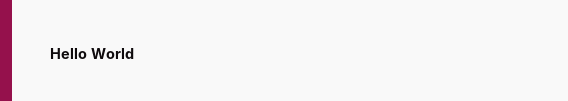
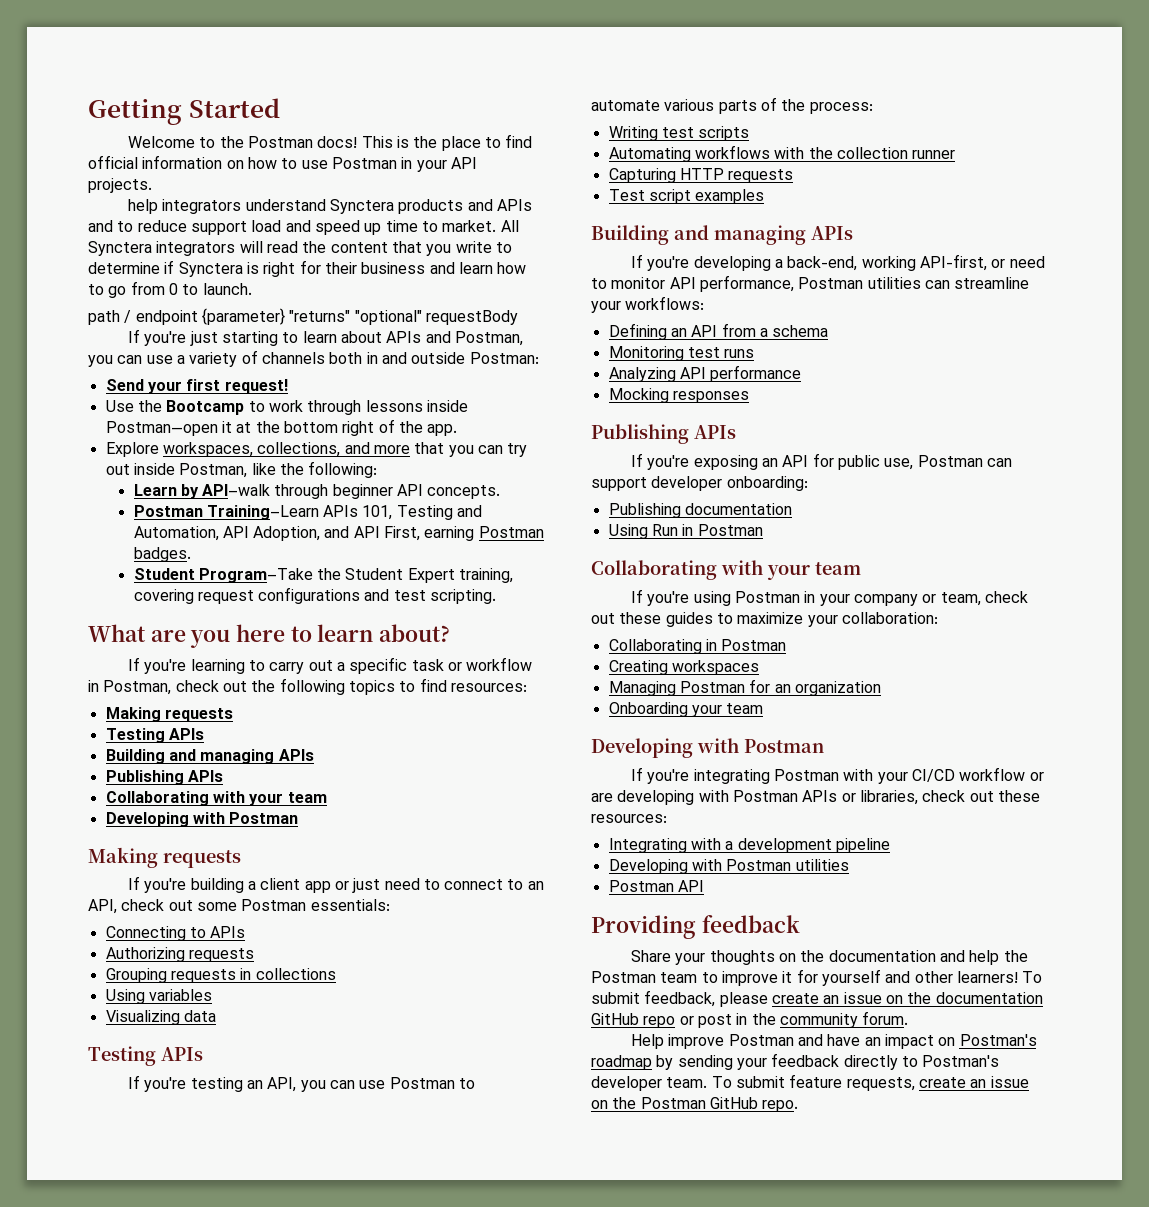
[50,48,134,59] Hello World -> [88,98,280,125] [127,134,533,151] [88,155,477,172] [88,178,152,193] [127,199,532,214] [88,220,519,235] [88,241,512,256] [88,260,527,277] [88,281,252,298] [88,308,518,325] [127,329,523,346] [88,350,539,367] [105,379,288,394] [105,400,468,415] [105,419,458,436] [105,442,528,457] [105,461,378,478] [133,484,501,499] [133,505,483,520] [133,526,544,541] [133,547,191,562] [133,568,514,583] [133,587,497,604] [88,624,451,648] [127,657,533,674] [88,678,527,695] [105,707,233,722] [105,728,204,743] [105,749,314,764] [105,770,223,785] [105,791,327,806] [105,812,299,827] [88,847,241,868] [127,876,544,893] [88,899,390,914] [105,926,246,941] [105,947,254,962] [105,968,336,983] [105,989,212,1004] [105,1010,216,1025] [88,1046,203,1066] [127,1075,475,1092] [591,97,873,114] [608,126,750,141] [608,145,956,162] [608,168,794,183] [608,189,765,204] [591,225,853,245] [630,254,1045,271] [591,275,1030,292] [591,296,705,313] [608,323,829,340] [608,346,755,361] [608,365,802,382] [608,388,749,403] [591,424,736,444] [630,453,1012,470] [591,476,808,491] [608,503,792,518] [608,524,763,539] [591,560,861,580] [630,589,1028,606] [591,612,938,627] [608,639,787,654] [608,660,759,675] [608,679,881,696] [608,702,764,717] [591,738,824,758] [630,767,1044,784] [591,790,1040,805] [591,814,667,823] [608,838,890,853] [608,859,849,874] [608,880,704,892] [591,915,800,939] [630,950,1028,965] [591,969,1043,986] [591,990,1043,1007] [591,1011,909,1028] [630,1034,1037,1049] [591,1053,1000,1070] [591,1074,1029,1091] [591,1097,799,1112] Getting Started // Welcome to the Postman docs! This is the place to find official information on how to use Postman in your API projects. // help integrators understand Synctera products and APIs and to reduce support load and speed up time to market. All Synctera integrators will read the content that you write to determine if Synctera is right for their business and learn how to go from 0 to launch. // path / endpoint {parameter} "returns" "optional" requestBody // If you're just starting to learn about APIs and Postman, you can use a variety of channels both in and outside Postman: // Send your first request! // Use the Bootcamp to work through lessons inside Postman—open it at the bottom right of the app. // Explore workspaces, collections, and more that you can try out inside Postman, like the following: // Learn by API–walk through beginner API concepts. // Postman Training–Learn APIs 101, Testing and Automation, API Adoption, and API First, earning Postman badges. // Student Program–Take the Student Expert training, covering request configurations and test scripting. // What are you here to learn about? // If you're learning to carry out a specific task or workflow in Postman, check out the following topics to find resources: // Making requests // Testing APIs // Building and managing APIs // Publishing APIs // Collaborating with your team // Developing with Postman // Making requests // If you're building a client app or just need to connect to an API, check out some Postman essentials: // Connecting to APIs // Authorizing requests // Grouping requests in collections // Using variables // Visualizing data // Testing APIs // If you're testing an API, you can use Postman to automate various parts of the process: // Writing test scripts // Automating workflows with the collection runner // Capturing HTTP requests // Test script examples // Building and managing APIs // If you're developing a back-end, working API-first, or need to monitor API performance, Postman utilities can streamline your workflows: // Defining an API from a schema // Monitoring test runs // Analyzing API performance // Mocking responses // Publishing APIs // If you're exposing an API for public use, Postman can support developer onboarding: // Publishing documentation // Using Run in Postman // Collaborating with your team // If you're using Postman in your company or team, check out these guides to maximize your collaboration: // Collaborating in Postman // Creating workspaces // Managing Postman for an organization // Onboarding your team // Developing with Postman // If you're integrating Postman with your CI/CD workflow or are developing with Postman APIs or libraries, check out these resources: // Integrating with a development pipeline // Developing with Postman utilities // Postman API // Providing feedback // Share your thoughts on the documentation and help the Postman team to improve it for yourself and other learners! To submit feedback, please create an issue on the documentation GitHub repo or post in the community forum. // Help improve Postman and have an impact on Postman's roadmap by sending your feedback directly to Postman's developer team. To submit feature requests, create an issue on the Postman GitHub repo.

